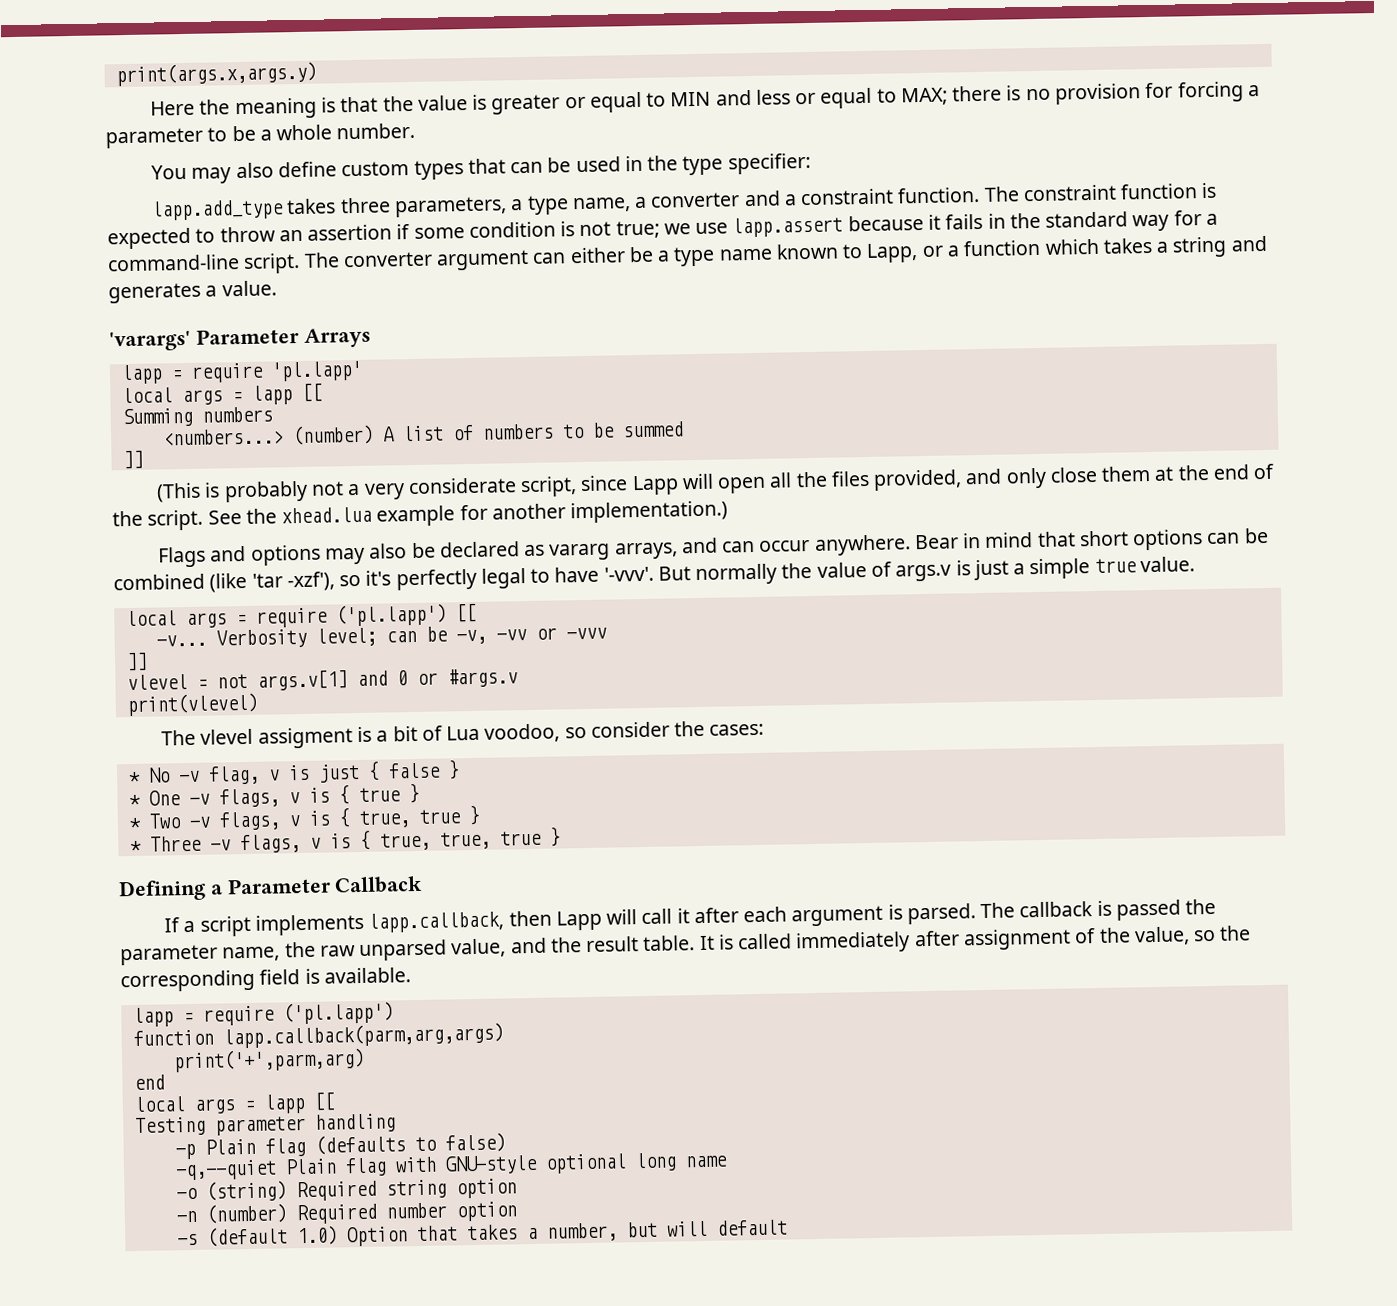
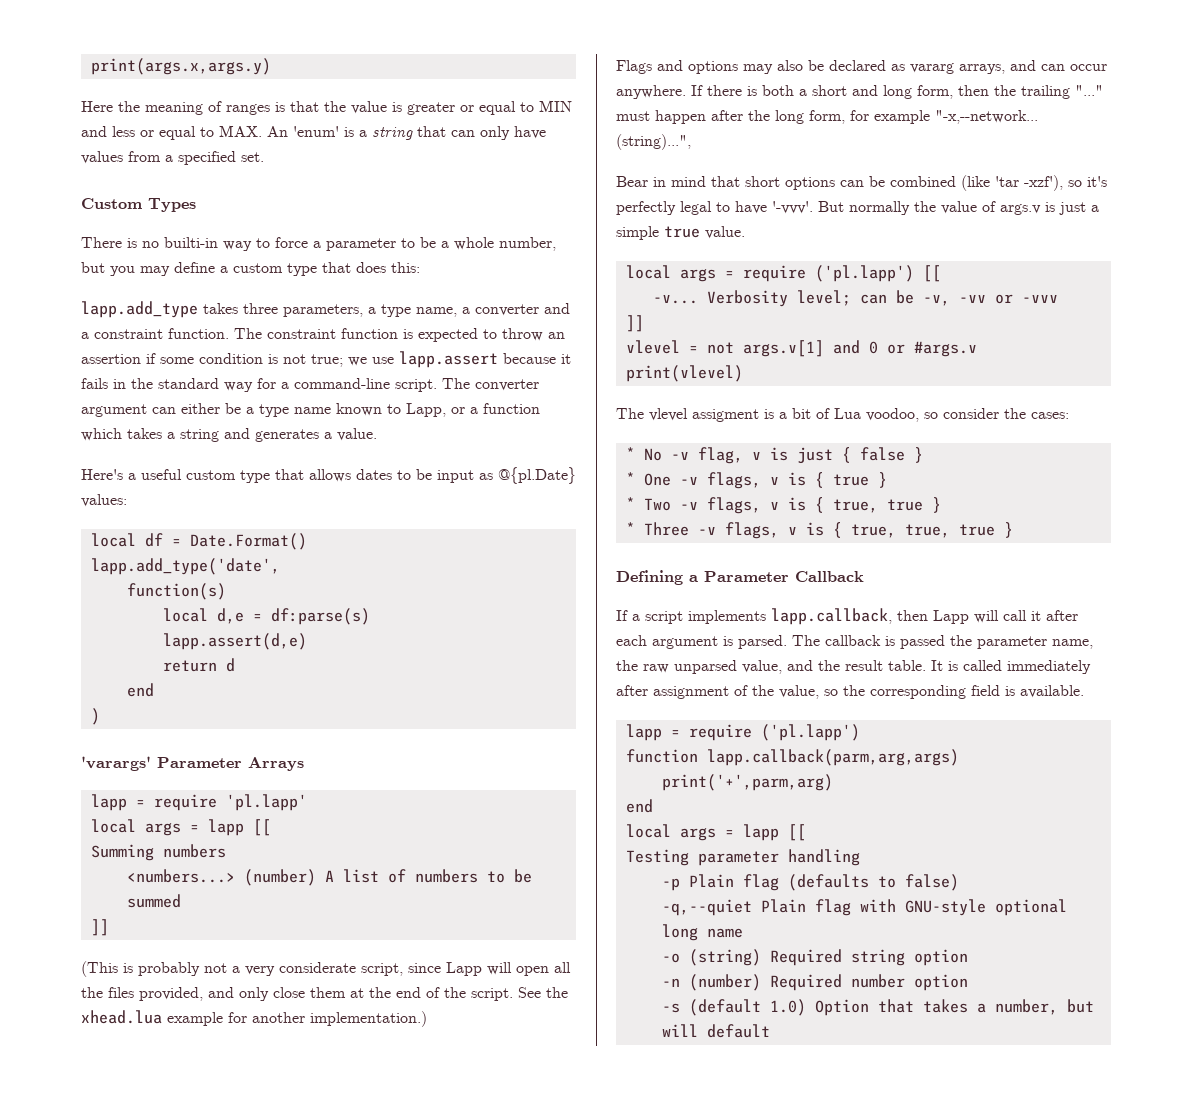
(317, 108) none -> [208,101,270,115] of ranges
[900,81,1244,106] MAX; there is no provision for forcing -> [219,125,546,140] [81,151,264,165] [81,198,196,212] [81,237,308,251] MAX. An 'enum' is a string that can only have values from a specified set. // Custom Types // There is no builti-in way to force
[336,122,416,140] [151,152,811,184] number. // You may also define custom types that can be used in the type specifier: -> [499,237,556,251] [81,262,420,276] number, but you may define a custom type that does this:
(277, 288) none -> [81,467,576,484] [81,494,127,507] [90,533,307,550] [90,558,280,575] [126,583,226,600] [162,608,370,625] [162,633,307,650] [162,658,235,672] [126,683,154,697] [90,708,100,725] // Here's a useful custom type that allows dates to be input as @{pl.Date} values: // local df = Date.Format() // lapp.add_type('date', // function(s) // local d,e = df:parse(s) // lapp.assert(d,e) // return d // end // )
(911, 545) none -> [691,85,1103,99] [616,110,1038,124] [616,134,691,150] If there is both a short and long form, then the trailing "..." must happen after the long form, for example "-x,--network... (string)...", //

